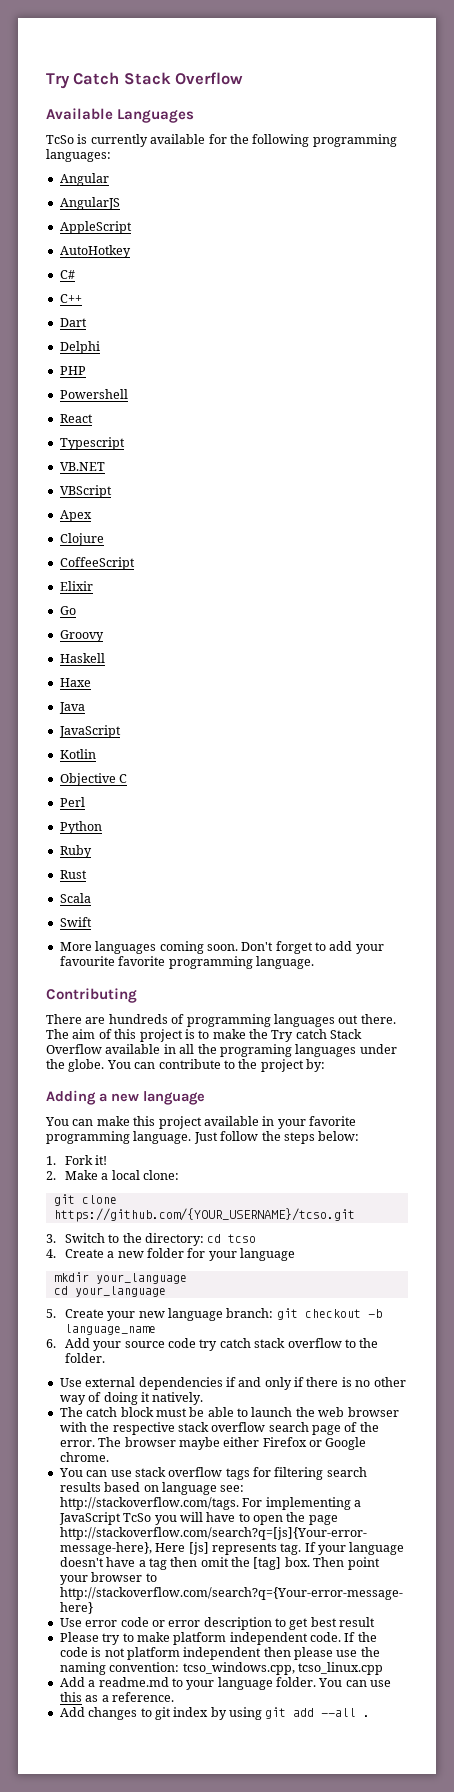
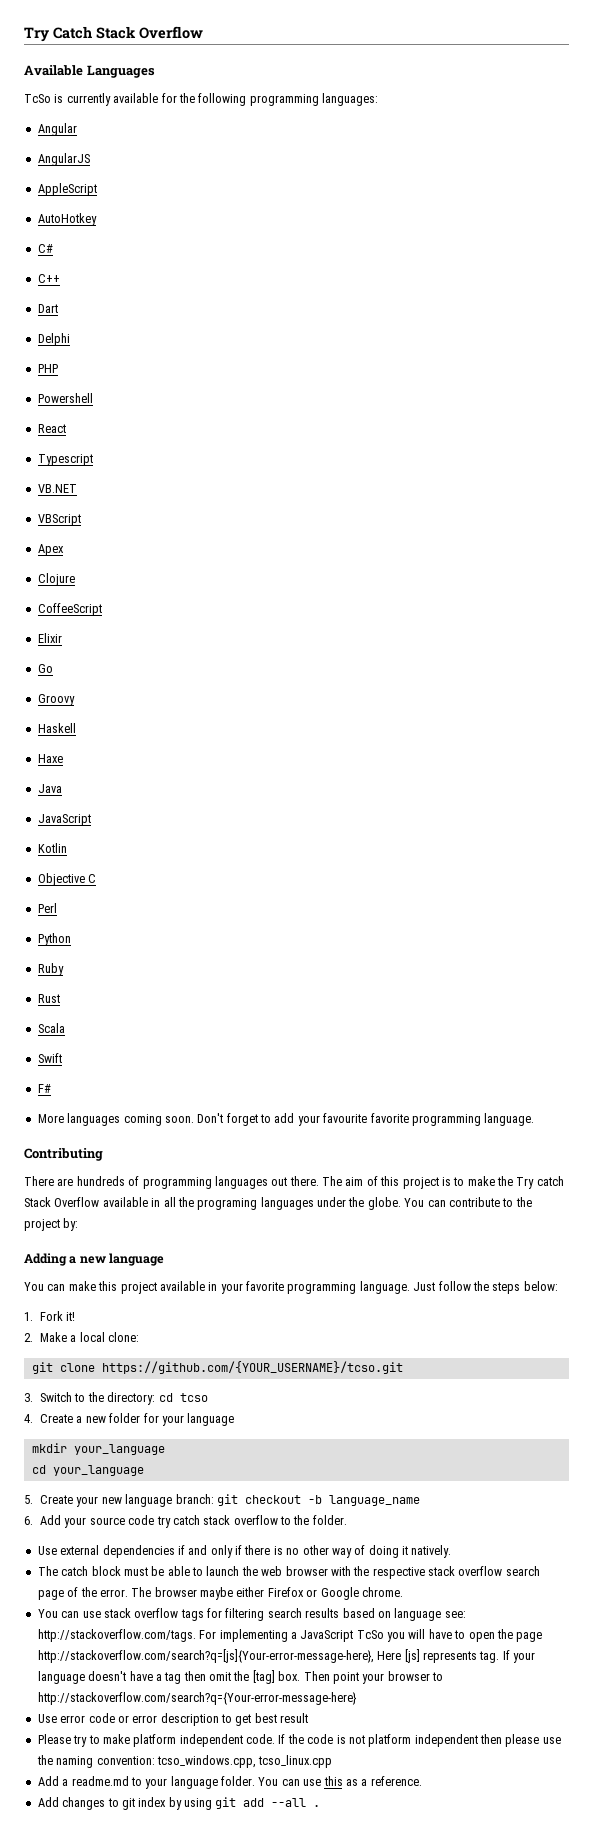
(92, 922) none -> [37,1084,51,1093] // F#

